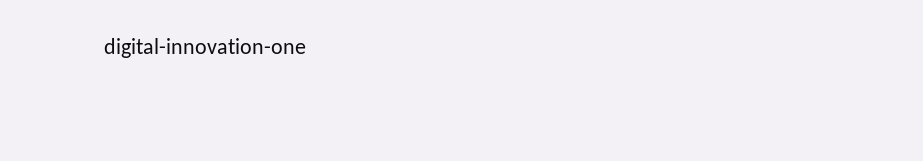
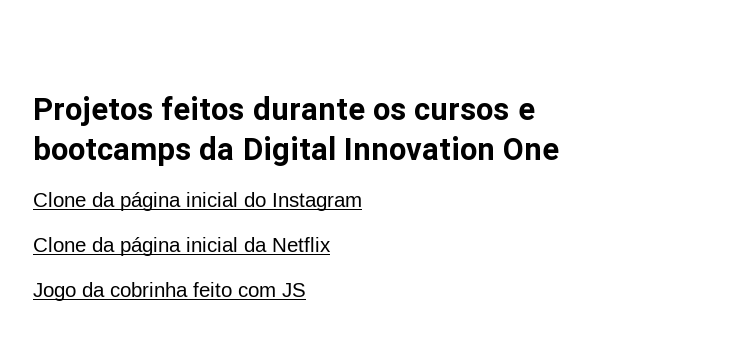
[104,38,306,58] digital-innovation-one -> [33,96,535,126] [33,136,560,166] [33,192,362,211] [33,237,331,256] [33,282,306,301] Projetos feitos durante os cursos e bootcamps da Digital Innovation One // Clone da página inicial do Instagram // Clone da página inicial da Netflix // Jogo da cobrinha feito com JS

